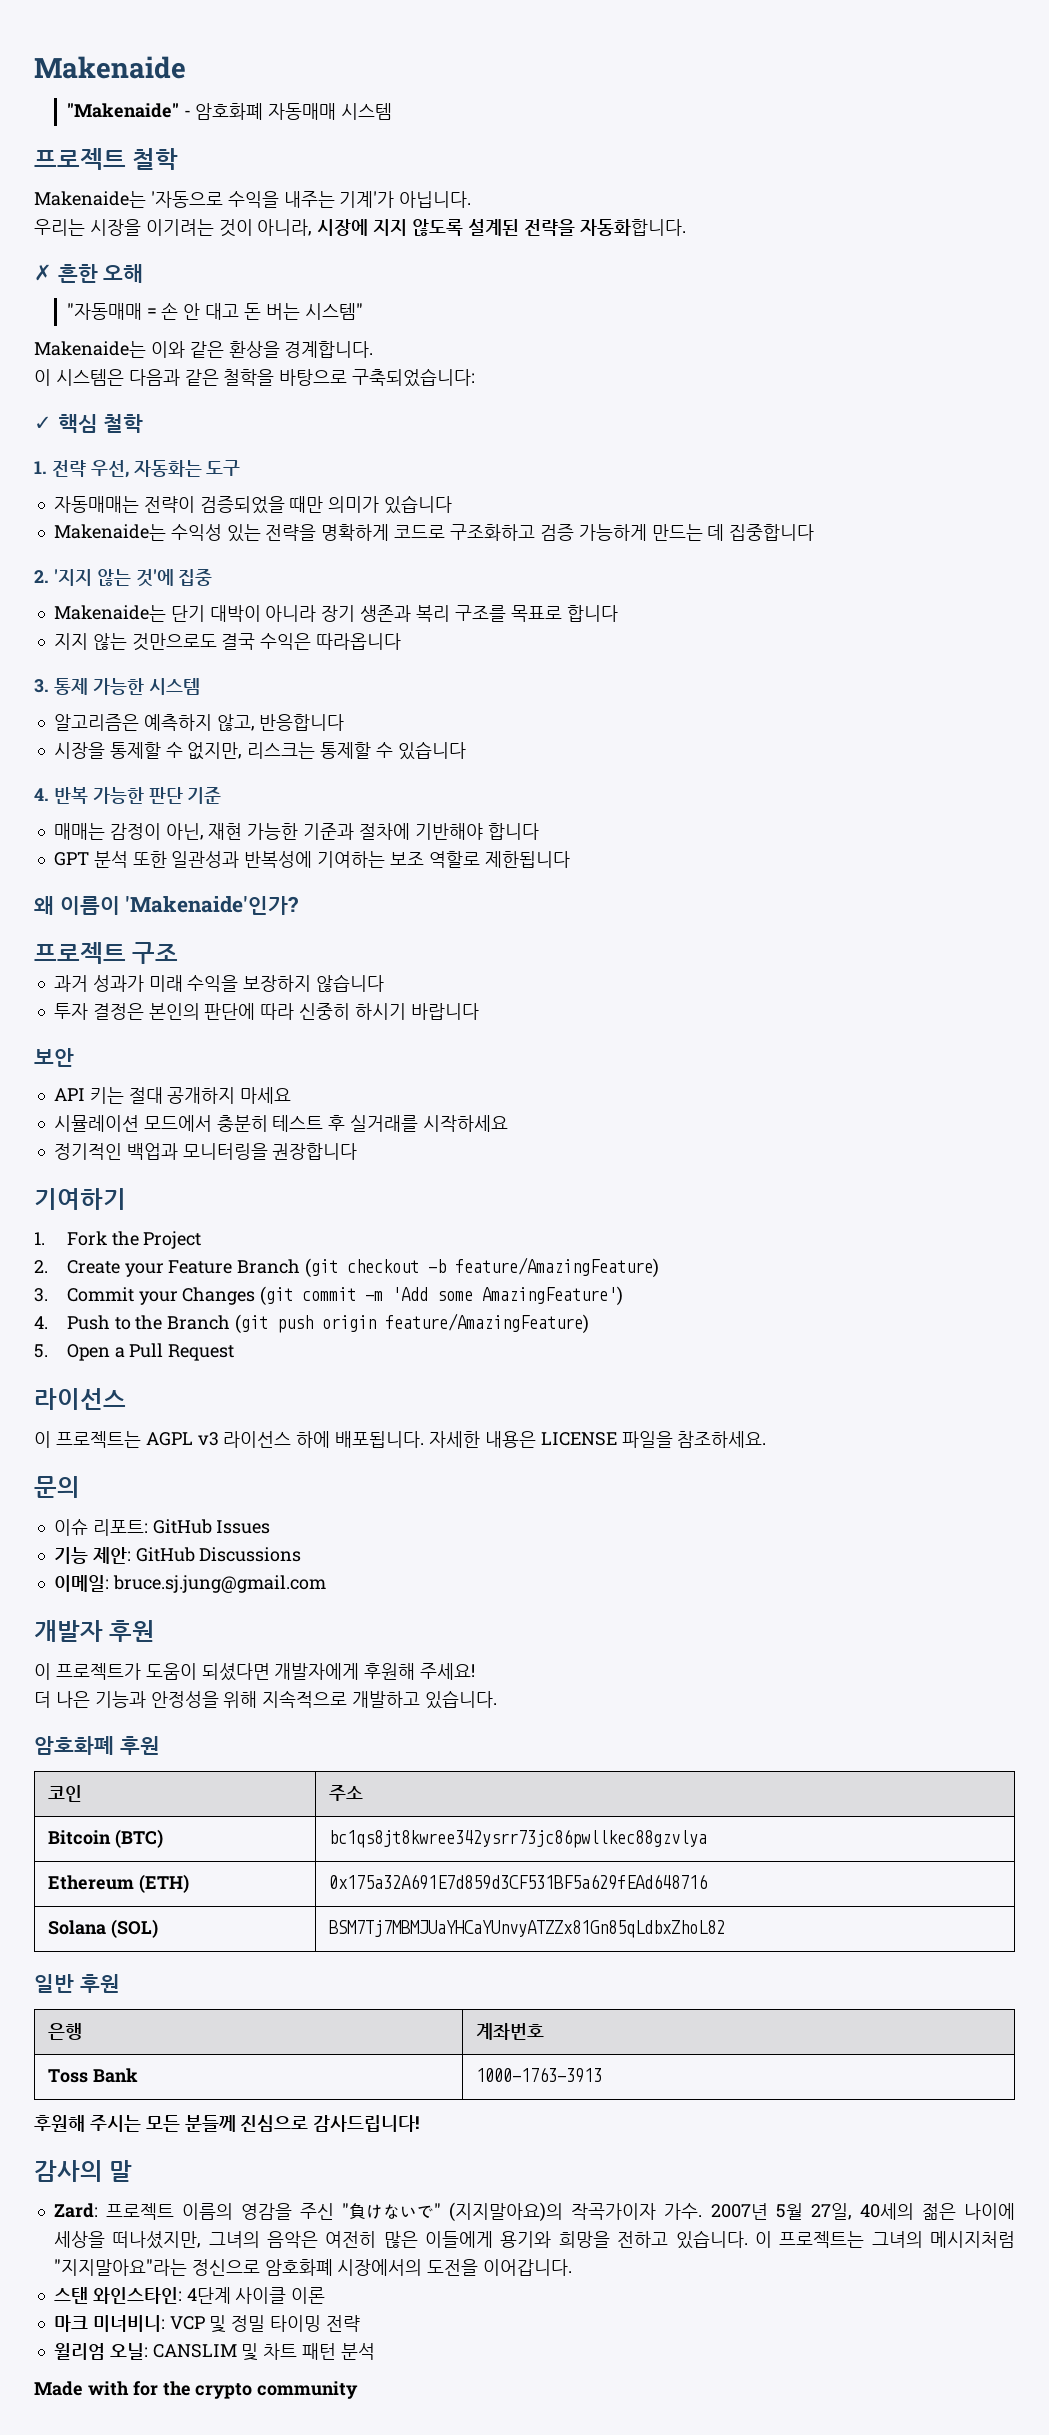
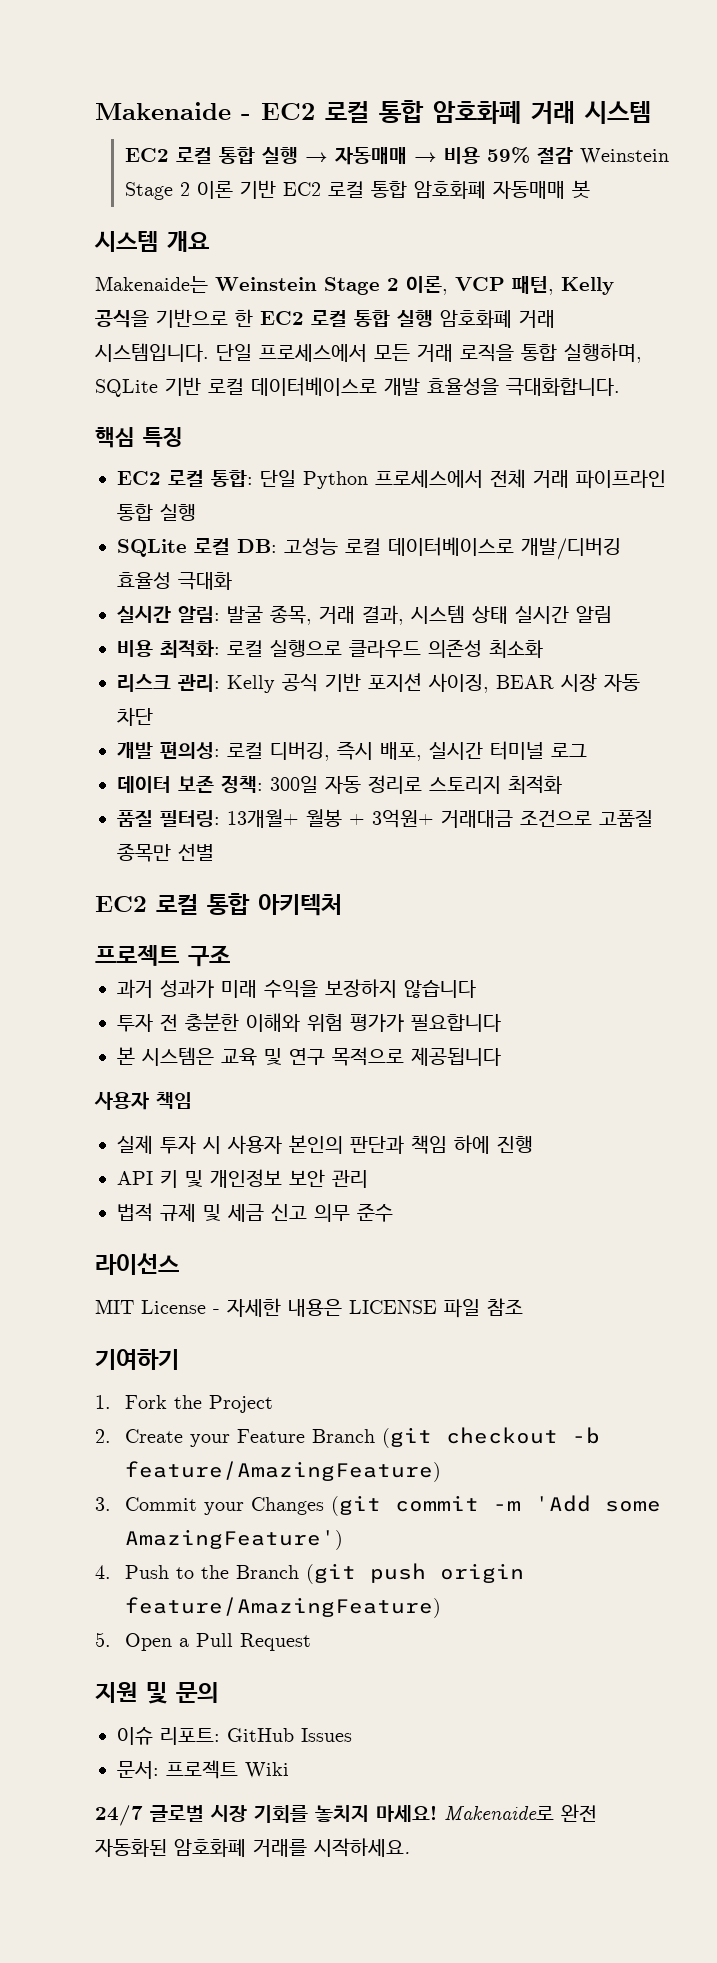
[66,103,191,118] // "Makenaide" - -> [241,100,651,124] [125,147,670,165] [125,180,408,200] - EC2 로컬 통합 암호화폐 거래 시스템 // EC2 로컬 통합 실행 → 자동매매 → 비용 59% 절감 Weinstein Stage 2 이론 기반 EC2 로컬 통합
[341,103,393,120] [34,148,179,170] [34,191,472,208] [34,219,686,237] [34,264,144,283] [66,302,363,320] [34,341,374,358] [34,368,476,387] [34,414,144,433] [34,460,241,478] [53,495,453,514] [53,524,815,542] [34,569,213,587] [53,605,618,622] [53,633,402,651] [34,678,200,695] [53,714,345,731] [53,741,466,760] [34,787,222,804] [53,823,539,840] [53,851,570,868] [34,896,300,915] 시스템 // 프로젝트 철학 // Makenaide는 '자동으로 수익을 내주는 기계'가 아닙니다. // 우리는 시장을 이기려는 것이 아니라, 시장에 지지 않도록 설계된 전략을 자동화합니다. // ✗ 흔한 오해 // "자동매매 = 손 안 대고 돈 버는 시스템" // Makenaide는 이와 같은 환상을 경계합니다. // 이 시스템은 다음과 같은 철학을 바탕으로 구축되었습니다: // ✓ 핵심 철학 // 1. 전략 우선, 자동화는 도구 // 자동매매는 전략이 검증되었을 때만 의미가 있습니다 // Makenaide는 수익성 있는 전략을 명확하게 코드로 구조화하고 검증 가능하게 만드는 데 집중합니다 // 2. '지지 않는 것'에 집중 // Makenaide는 단기 대박이 아니라 장기 생존과 복리 구조를 목표로 합니다 // 지지 않는 것만으로도 결국 수익은 따라옵니다 // 3. 통제 가능한 시스템 // 알고리즘은 예측하지 않고, 반응합니다 // 시장을 통제할 수 없지만, 리스크는 통제할 수 있습니다 // 4. 반복 가능한 판단 기준 // 매매는 감정이 아닌, 재현 가능한 기준과 절차에 기반해야 합니다 // GPT 분석 또한 일관성과 반복성에 기여하는 보조 역할로 제한됩니다 // 왜 이름이 'Makenaide'인가? -> [572,180,591,198] [94,231,209,252] [95,276,614,295] [95,309,555,328] [95,343,642,363] [95,377,620,397] [95,427,183,448] [117,469,666,489] [117,503,196,521] [117,537,621,560] [117,572,232,590] [117,605,612,625] [117,639,543,658] [117,673,640,693] [117,707,153,726] [117,741,587,761] [117,775,562,794] [117,809,653,828] [117,843,214,862] [95,893,342,916] 봇 // 시스템 개요 // Makenaide는 Weinstein Stage 2 이론, VCP 패턴, Kelly 공식을 기반으로 한 EC2 로컬 통합 실행 암호화폐 거래 시스템입니다. 단일 프로세스에서 모든 거래 로직을 통합 실행하며, SQLite 기반 로컬 데이터베이스로 개발 효율성을 극대화합니다. // 핵심 특징 // EC2 로컬 통합: 단일 Python 프로세스에서 전체 거래 파이프라인 통합 실행 // SQLite 로컬 DB: 고성능 로컬 데이터베이스로 개발/디버깅 효율성 극대화 // 실시간 알림: 발굴 종목, 거래 결과, 시스템 상태 실시간 알림 // 비용 최적화: 로컬 실행으로 클라우드 의존성 최소화 // 리스크 관리: Kelly 공식 기반 포지션 사이징, BEAR 시장 자동 차단 // 개발 편의성: 로컬 디버깅, 즉시 배포, 실시간 터미널 로그 // 데이터 보존 정책: 300일 자동 정리로 스토리지 최적화 // 품질 필터링: 13개월+ 월봉 + 3억원+ 거래대금 조건으로 고품질 종목만 선별 // EC2 로컬 통합 아키텍처
[92,1003,479,1020] [34,1048,74,1067] [53,1087,292,1104] [53,1115,508,1132] [53,1143,358,1160] 결정은 본인의 판단에 따라 신중히 하시기 바랍니다 // 보안 // API 키는 절대 공개하지 마세요 // 시뮬레이션 모드에서 충분히 테스트 후 실거래를 시작하세요 // 정기적인 백업과 모니터링을 권장합니다 -> [160,1013,501,1032] [117,1047,501,1066] [94,1092,192,1110] [117,1135,533,1154] [117,1169,368,1188] [117,1203,393,1222] [95,1253,179,1275] [95,1298,523,1318] 전 충분한 이해와 위험 평가가 필요합니다 // 본 시스템은 교육 및 연구 목적으로 제공됩니다 // 사용자 책임 // 실제 투자 시 사용자 본인의 판단과 책임 하에 진행 // API 키 및 개인정보 보안 관리 // 법적 규제 및 세금 신고 의무 준수 // 라이선스 // MIT License - 자세한 내용은 LICENSE 파일 참조
[34,1388,126,1410] [34,1431,767,1448] 라이선스 // 이 프로젝트는 AGPL v3 라이선스 하에 배포됩니다. 자세한 내용은 LICENSE 파일을 참조하세요. // -> [95,1682,167,1704] 지원 및
[53,1547,302,1564] [53,1575,326,1593] [34,1620,156,1642] [34,1663,476,1681] [34,1690,498,1709] [34,1736,160,1755] [48,1785,83,1802] [329,1785,364,1801] [48,1829,164,1848] [329,1829,708,1848] [48,1874,190,1893] [329,1874,708,1890] [48,1919,159,1938] [329,1920,726,1938] [34,1974,120,1993] [48,2023,83,2040] [476,2023,545,2040] [48,2068,139,2083] [476,2067,603,2083] [34,2115,420,2132] [34,2160,133,2182] [53,2202,1015,2222] [53,2230,1016,2249] [53,2259,573,2276] [53,2287,326,2304] [53,2315,360,2333] [53,2343,375,2361] [34,2381,359,2399] 기능 제안: GitHub Discussions // 이메일: bruce.sj.jung@gmail.com // 개발자 후원 // 이 프로젝트가 도움이 되셨다면 개발자에게 후원해 주세요! // 더 나은 기능과 안정성을 위해 지속적으로 개발하고 있습니다. // 암호화폐 후원 // 코인 | 주소 // Bitcoin (BTC) | bc1qs8jt8kwree342ysrr73jc86pwllkec88gzvlya // Ethereum (ETH) | 0x175a32A691E7d859d3CF531BF5a629fEAd648716 // Solana (SOL) | BSM7Tj7MBMJUaYHCaYUnvyATZZx81Gn85qLdbxZhoL82 // 일반 후원 // 은행 | 계좌번호 // Toss Bank | 1000-1763-3913 // 후원해 주시는 모든 분들께 진심으로 감사드립니다! // 감사의 말 // Zard: 프로젝트 이름의 영감을 주신 "負けないで" (지지말아요)의 작곡가이자 가수. 2007년 5월 27일, 40세의 젊은 나이에 세상을 떠나셨지만, 그녀의 음악은 여전히 많은 이들에게 용기와 희망을 전하고 있습니다. 이 프로젝트는 그녀의 메시지처럼 "지지말아요"라는 정신으로 암호화폐 시장에서의 도전을 이어갑니다. // 스탠 와인스타인: 4단계 사이클 이론 // 마크 미너비니: VCP 및 정밀 타이밍 전략 // 윌리엄 오닐: CANSLIM 및 차트 패턴 분석 // Made with for the crypto community -> [117,1760,289,1779] [95,1804,597,1826] [95,1838,410,1857] 문서: 프로젝트 Wiki // 24/7 글로벌 시장 기회를 놓치지 마세요! Makenaide로 완전 자동화된 암호화폐 거래를 시작하세요.

